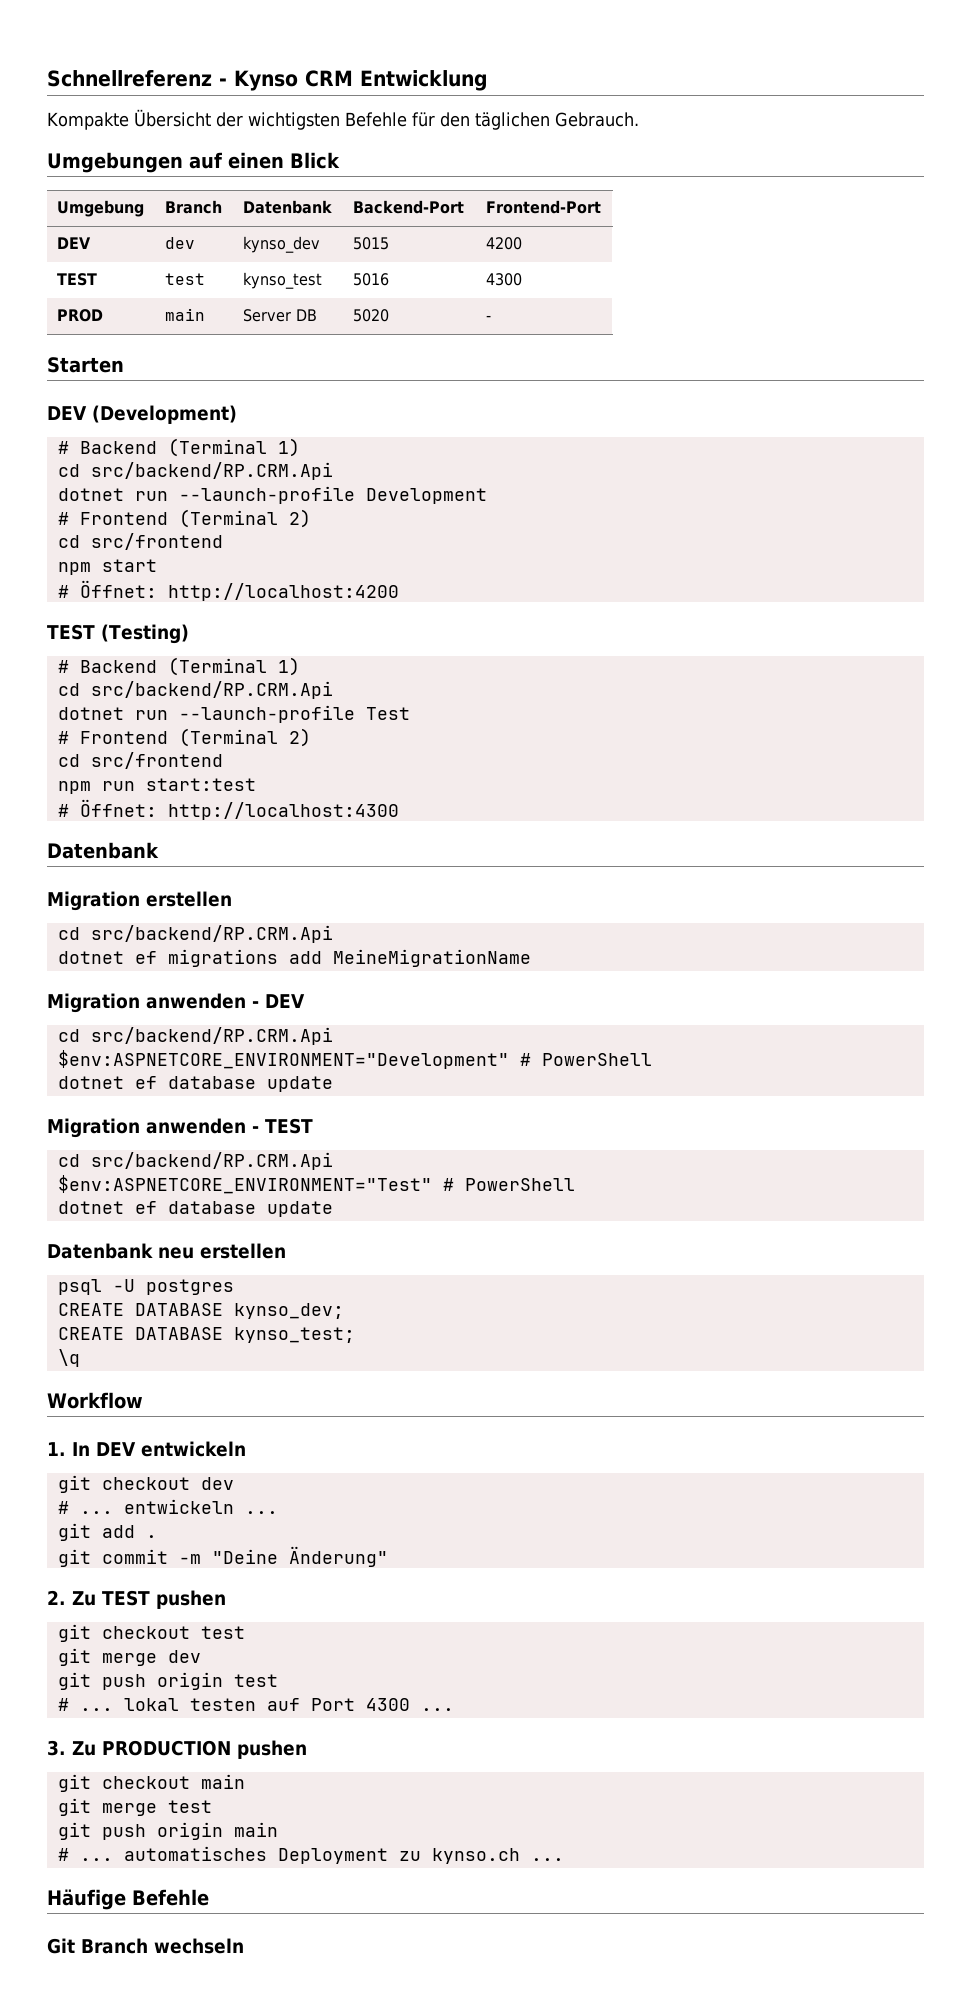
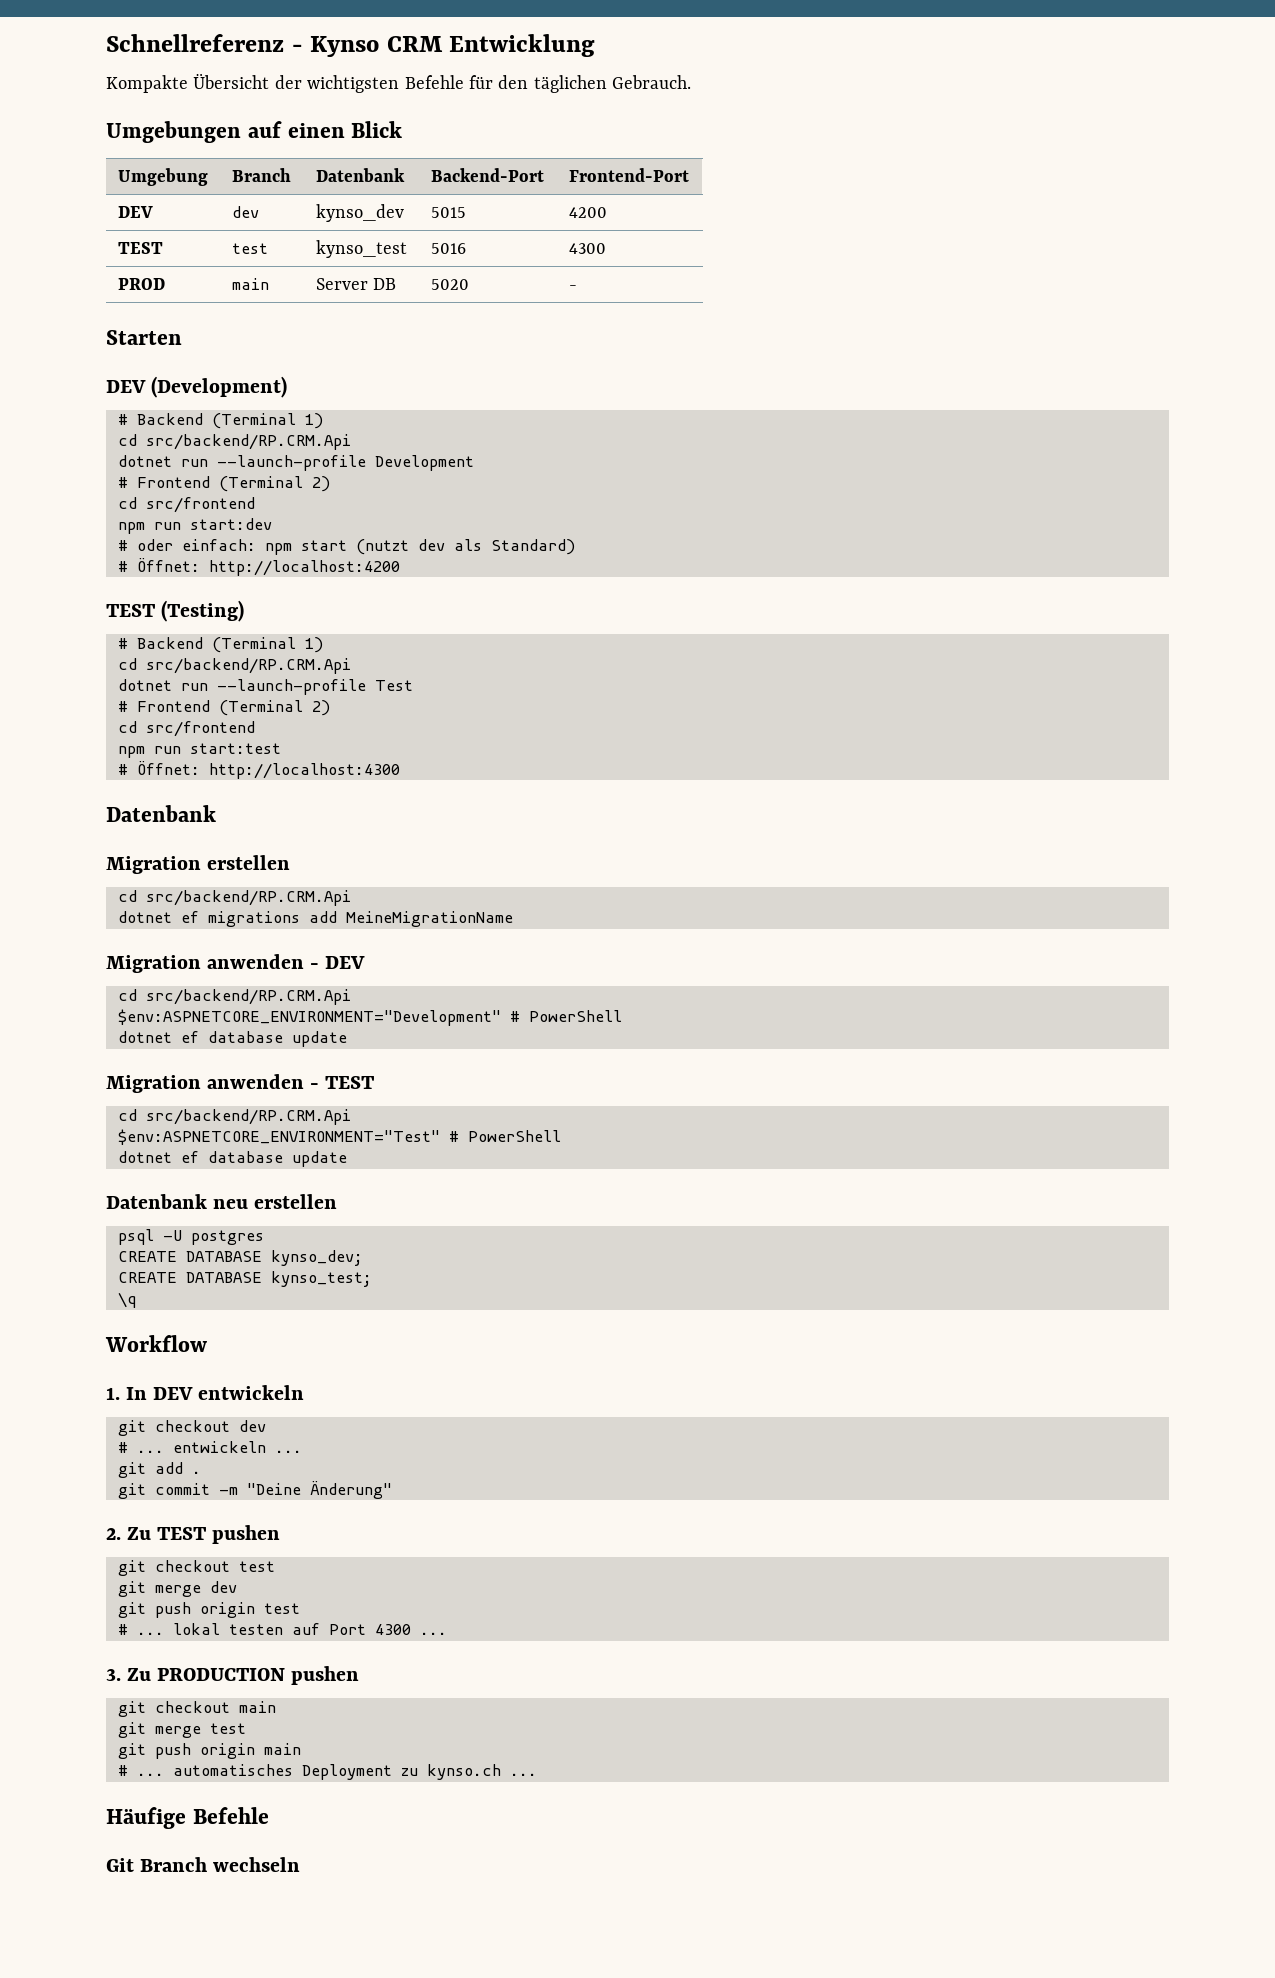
[101,559,157,572] start -> [154,518,272,530] [118,539,575,555] run start:dev // # oder einfach: npm start (nutzt dev als Standard)

